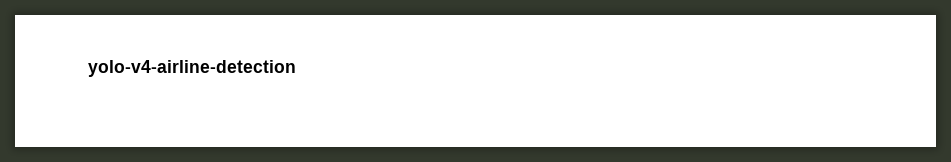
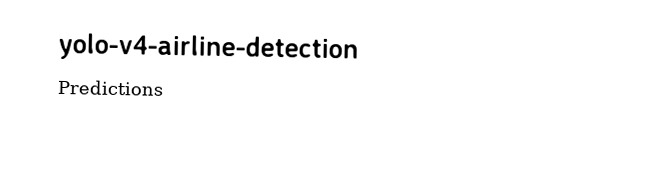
(296, 68) none -> [57,79,164,96] // Predictions

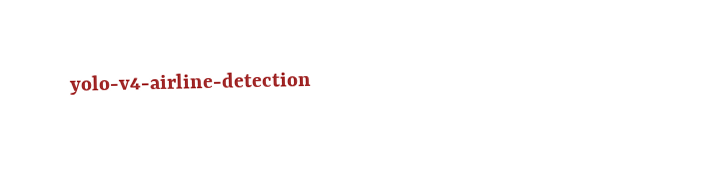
[57,79,164,96] // Predictions -> (312, 82) none

